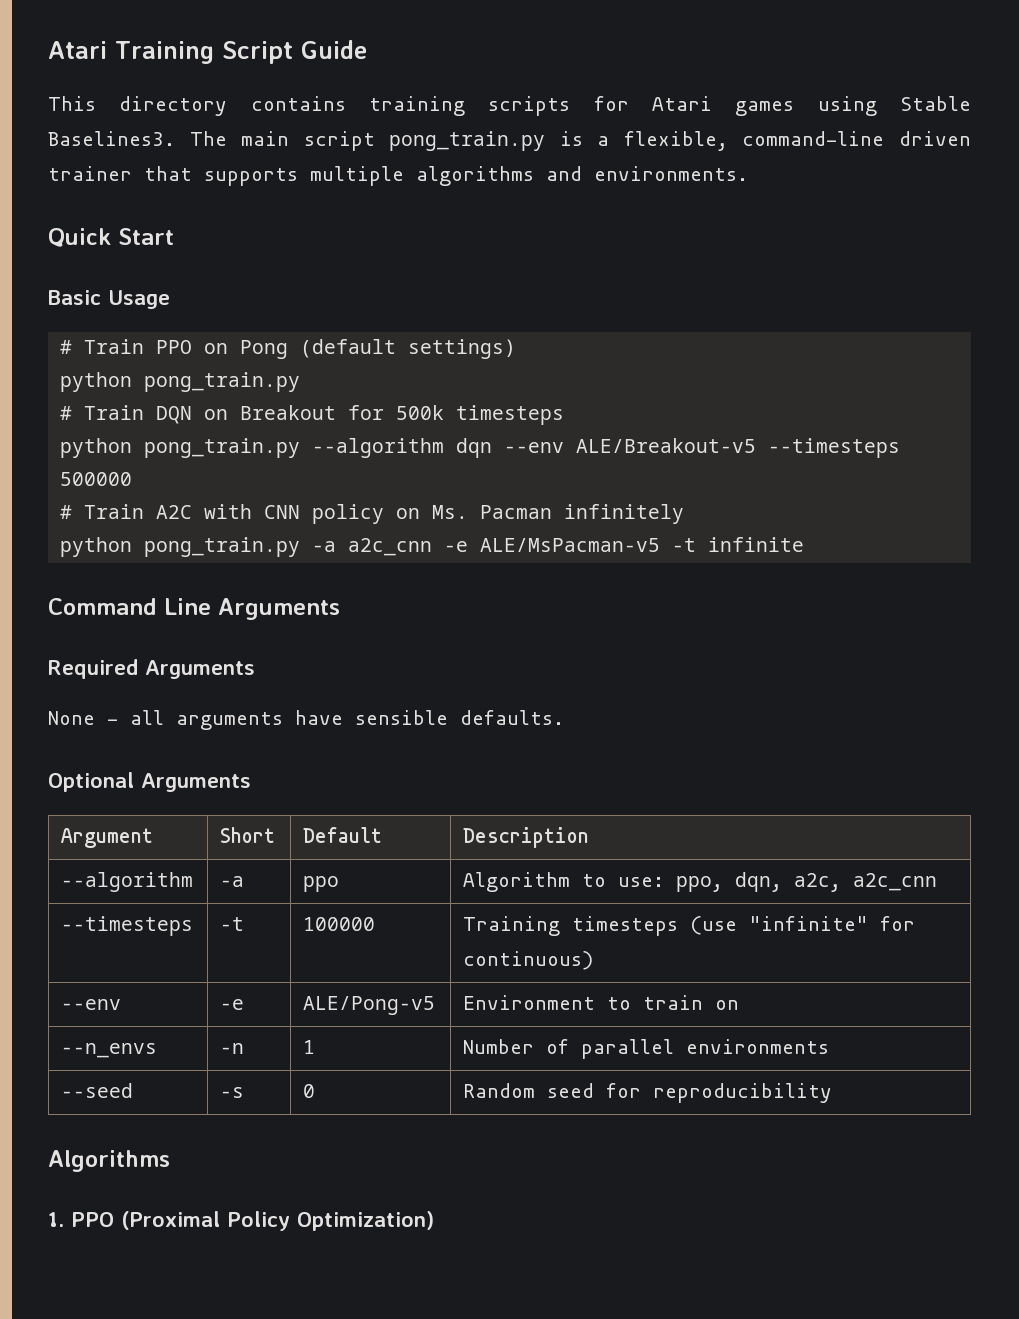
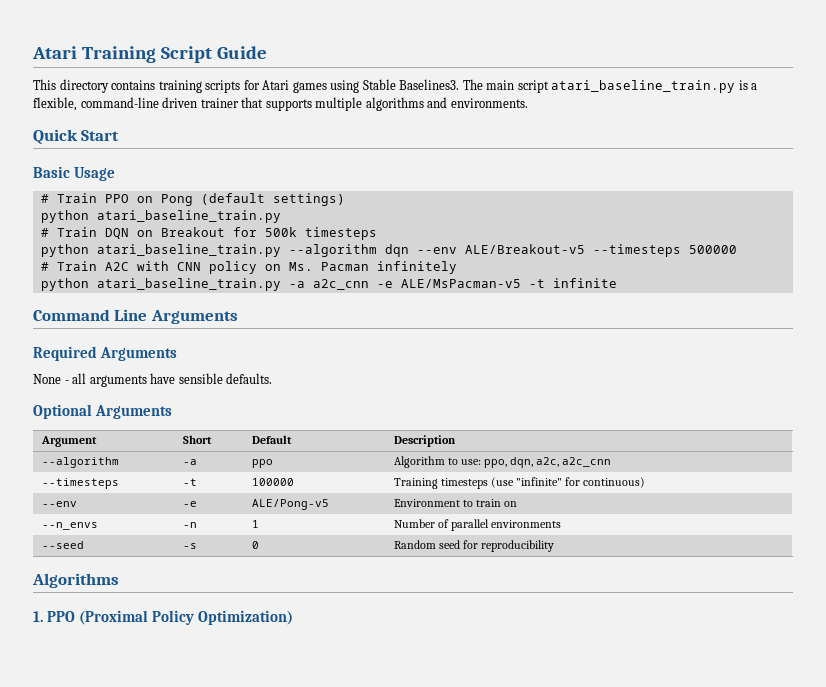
[389,131,546,151] pong_train.py -> [551,80,736,93] atari_baseline_train.py
[144,372,301,392] pong_train.py -> [96,210,281,223] atari_baseline_train.py
[144,438,301,458] pong_train.py -> [96,244,281,257] atari_baseline_train.py
[144,537,301,557] pong_train.py -> [96,278,281,291] atari_baseline_train.py

